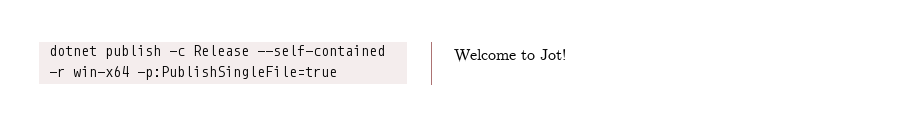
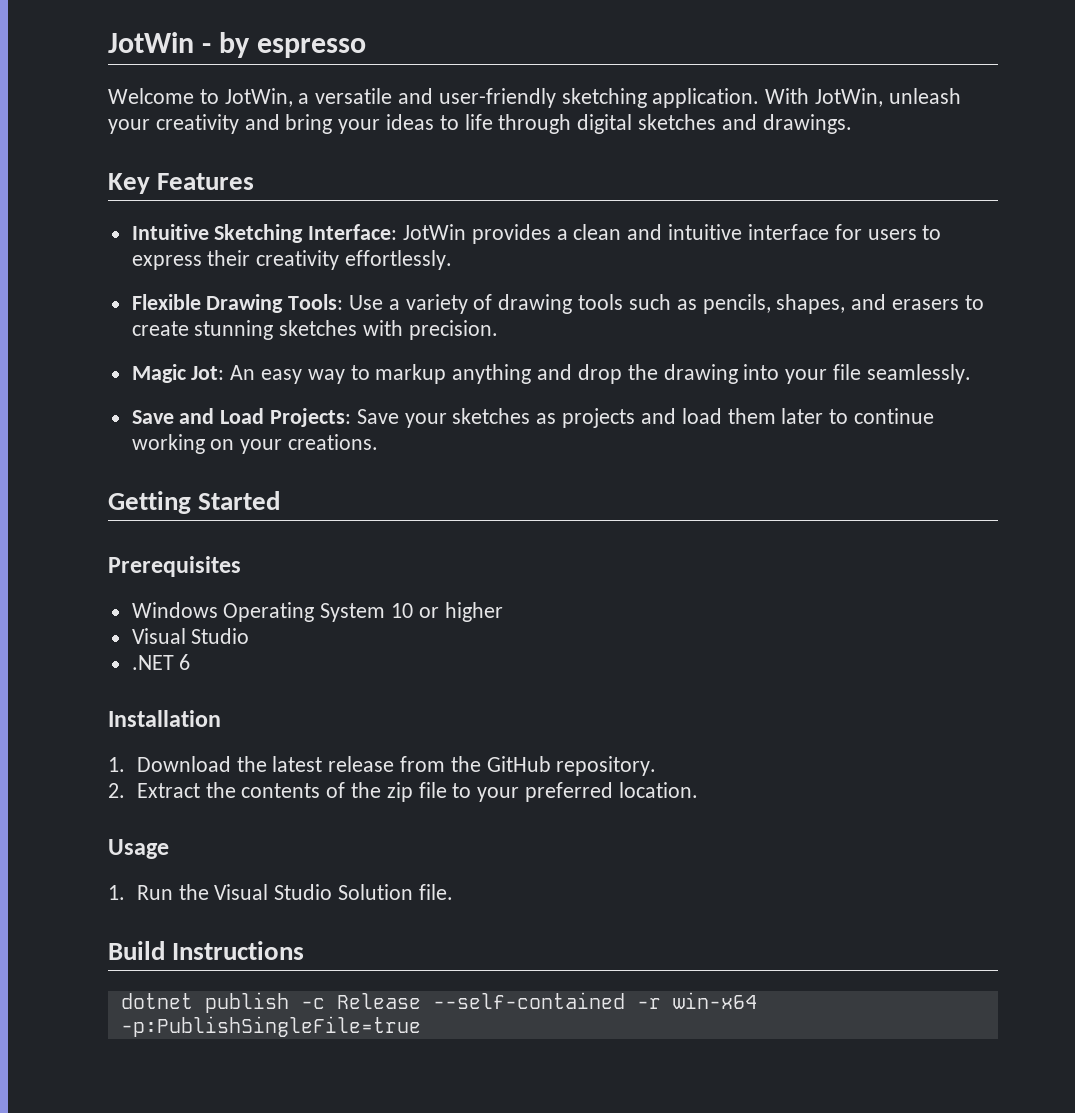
(48, 50) none -> [108,32,367,58] [108,88,961,108] [108,114,852,134] [108,173,255,194] [131,224,942,244] [131,250,453,270] [131,294,984,314] [131,320,498,340] [131,364,971,384] [131,408,934,428] [131,434,379,454] [108,491,281,514] [108,556,241,577] [131,602,503,622] [131,628,250,644] [131,654,191,670] [108,710,221,727] [108,756,657,776] [108,782,698,802] [108,839,169,859] [108,884,453,900] [108,941,305,960] JotWin - by espresso // Welcome to JotWin, a versatile and user-friendly sketching application. With JotWin, unleash your creativity and bring your ideas to life through digital sketches and drawings. // Key Features // Intuitive Sketching Interface: JotWin provides a clean and intuitive interface for users to express their creativity effortlessly. // Flexible Drawing Tools: Use a variety of drawing tools such as pencils, shapes, and erasers to create stunning sketches with precision. // Magic Jot: An easy way to markup anything and drop the drawing into your file seamlessly. // Save and Load Projects: Save your sketches as projects and load them later to continue working on your creations. // Getting Started // Prerequisites // Windows Operating System 10 or higher // Visual Studio // .NET 6 // Installation // 1. Download the latest release from the GitHub repository. // 2. Extract the contents of the zip file to your preferred location. // Usage // 1. Run the Visual Studio Solution file. // Build Instructions //
[454,49,566,63] // Welcome to Jot! -> (421, 1026) none

